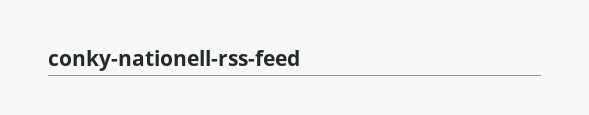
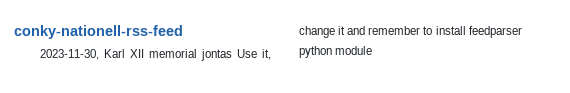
(300, 60) none -> [39,49,271,61] [299,26,522,38] [299,46,373,58] // 2023-11-30, Karl XII memorial jontas Use it, change it and remember to install feedparser python module

